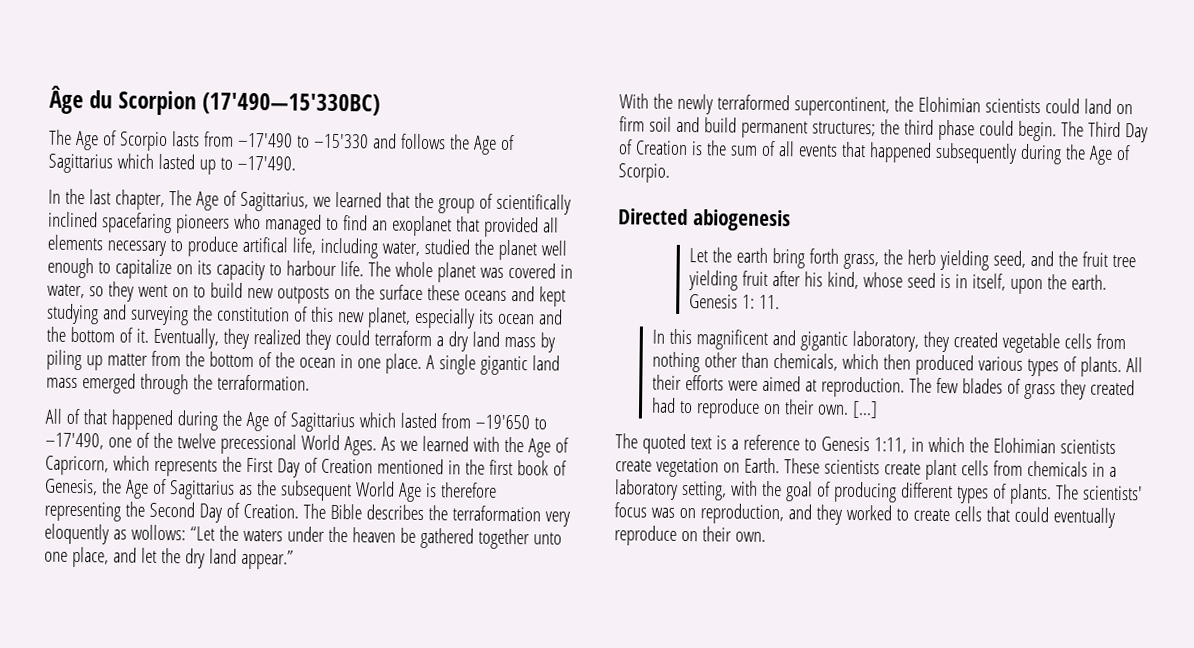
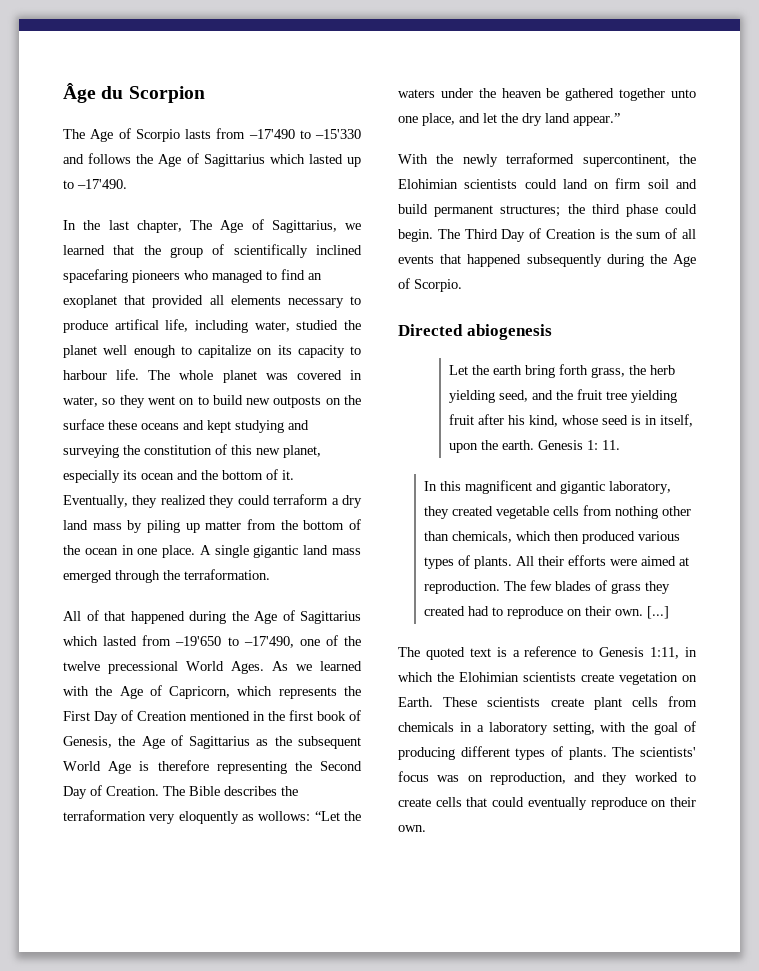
[202,92,381,116] (17'490—15'330BC) -> (205, 94) none

